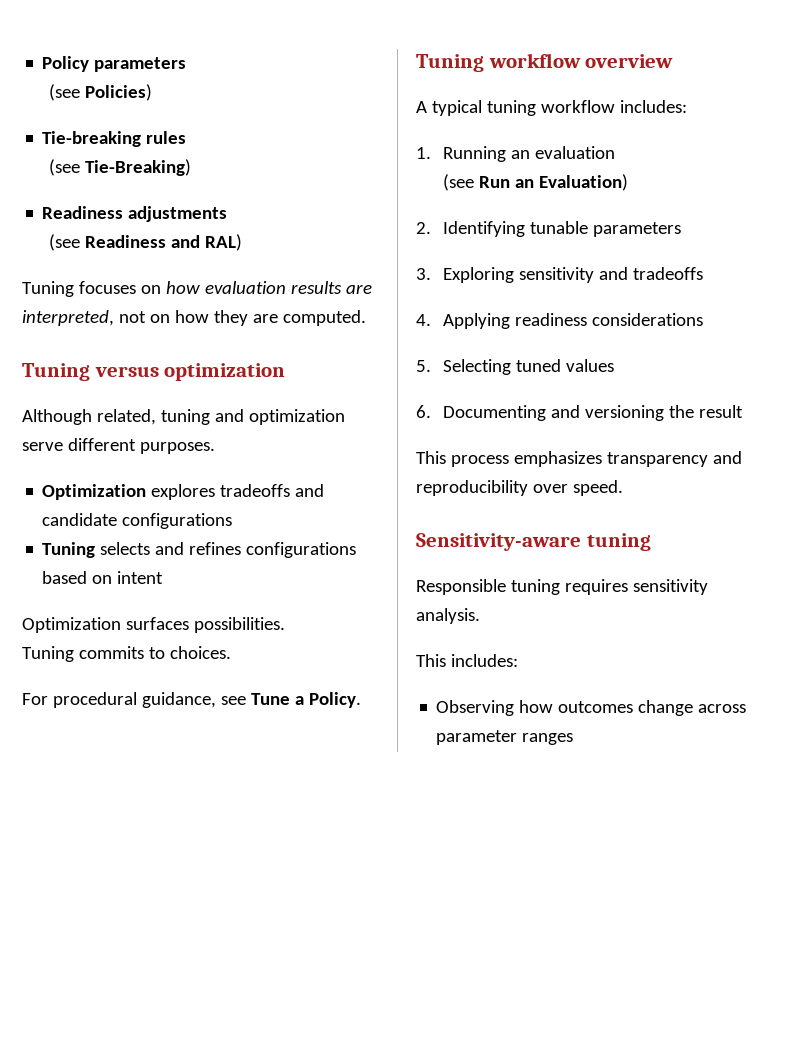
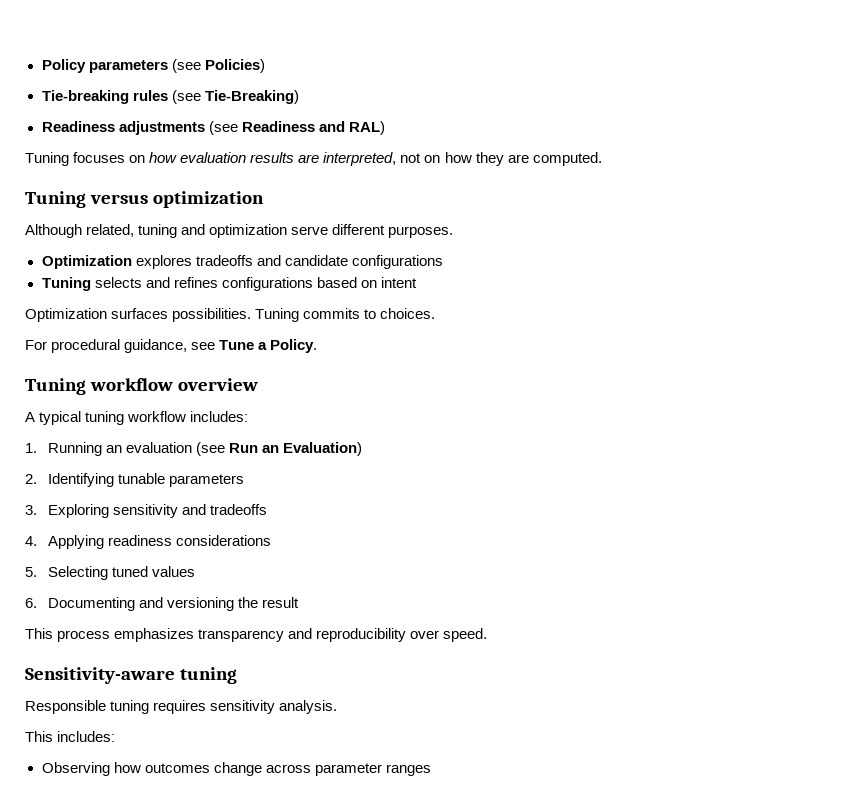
(187, 64) // -> (168, 66) none
(187, 137) // -> (168, 95) none
(228, 214) // -> (205, 128) none
(285, 625) // -> (252, 315) none
(615, 152) // -> (192, 447) none

